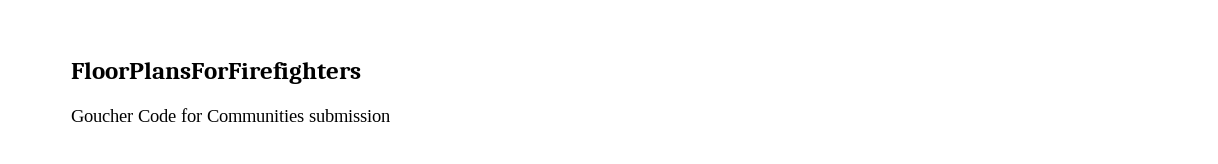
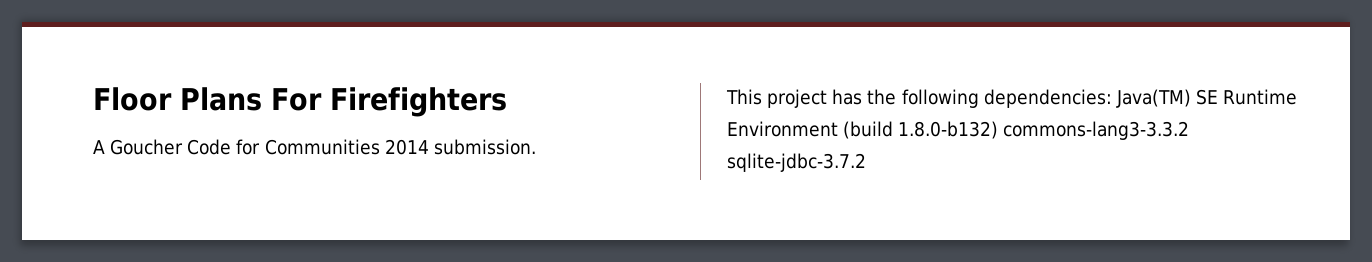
[71,62,361,84] [71,108,390,122] FloorPlansForFirefighters // Goucher Code for Communities submission -> [93,87,507,117] [93,139,536,155] [726,89,1298,108] [727,121,1190,140] [727,153,866,172] Floor Plans For Firefighters // A Goucher Code for Communities 2014 submission. // This project has the following dependencies: Java(TM) SE Runtime Environment (build 1.8.0-b132) commons-lang3-3.3.2 sqlite-jdbc-3.7.2

